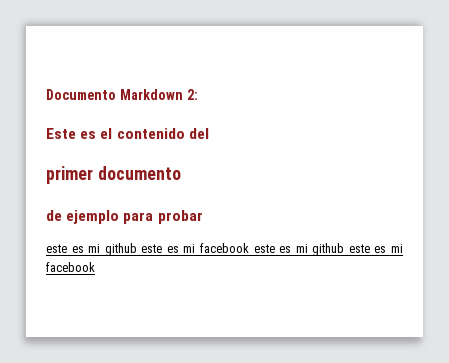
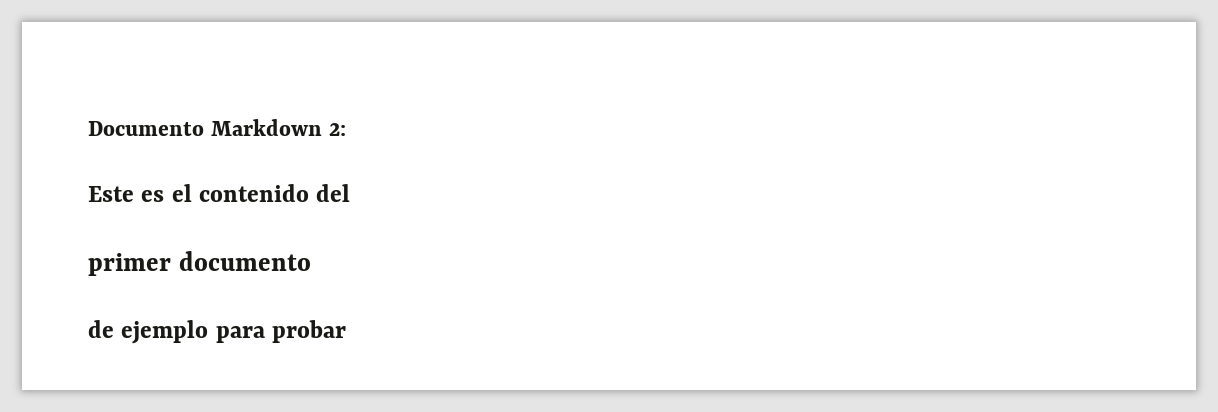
[46,243,403,256] [46,262,95,272] // este es mi github este es mi facebook este es mi github este es mi facebook -> (346, 331) none

